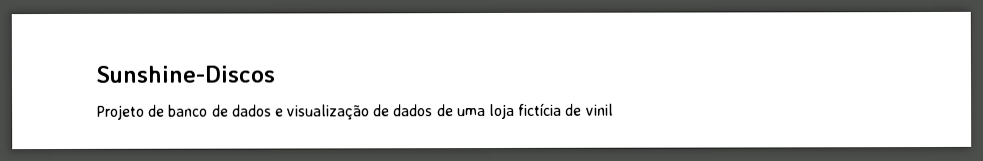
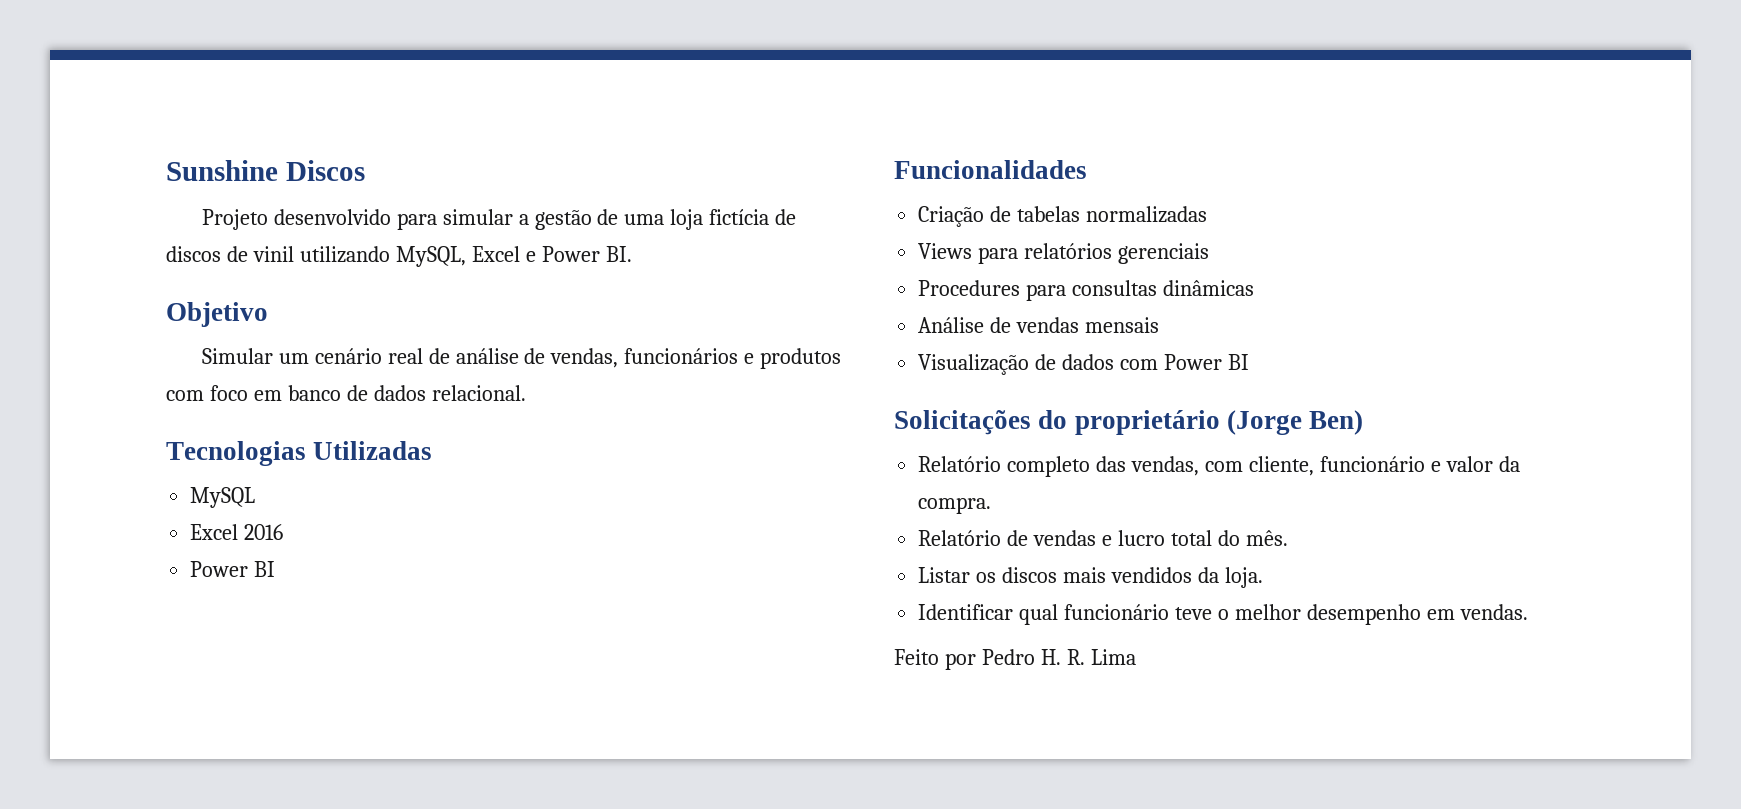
[95,65,276,83] Sunshine-Discos -> [166,160,365,181] Sunshine Discos
[148,104,434,121] de banco de dados e visualização de dados -> [273,209,592,230] desenvolvido para simular a gestão
[585,103,614,116] vinil -> [166,246,632,267] [166,302,268,327] [201,348,842,369] [166,385,526,401] [166,441,433,466] [190,487,256,508] [190,524,284,540] [190,561,276,577] [894,160,1087,179] [918,206,1208,227] [918,243,1210,264] [918,280,1255,301] [918,317,1160,333] [918,354,1249,375] [894,410,1364,435] [918,456,1520,477] [918,497,992,514] [918,530,1288,546] [918,567,1263,588] [918,604,1528,625] [894,649,1136,670] discos de vinil utilizando MySQL, Excel e Power BI. // Objetivo // Simular um cenário real de análise de vendas, funcionários e produtos com foco em banco de dados relacional. // Tecnologias Utilizadas // MySQL // Excel 2016 // Power BI // Funcionalidades // Criação de tabelas normalizadas // Views para relatórios gerenciais // Procedures para consultas dinâmicas // Análise de vendas mensais // Visualização de dados com Power BI // Solicitações do proprietário (Jorge Ben) // Relatório completo das vendas, com cliente, funcionário e valor da compra. // Relatório de vendas e lucro total do mês. // Listar os discos mais vendidos da loja. // Identificar qual funcionário teve o melhor desempenho em vendas. // Feito por Pedro H. R. Lima

